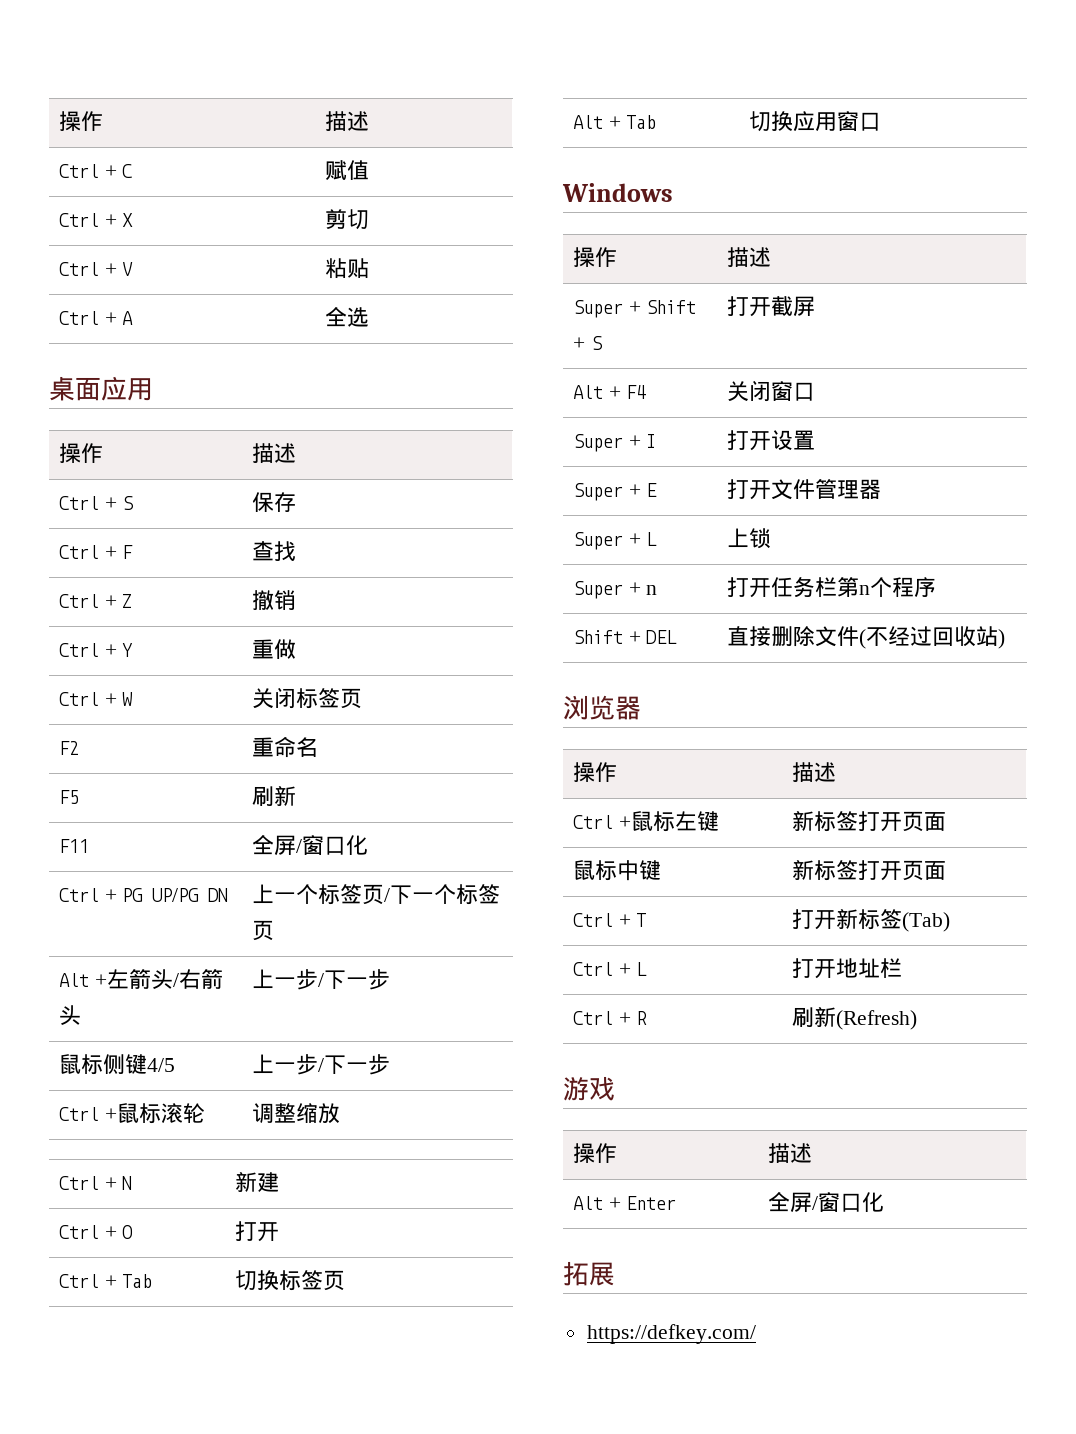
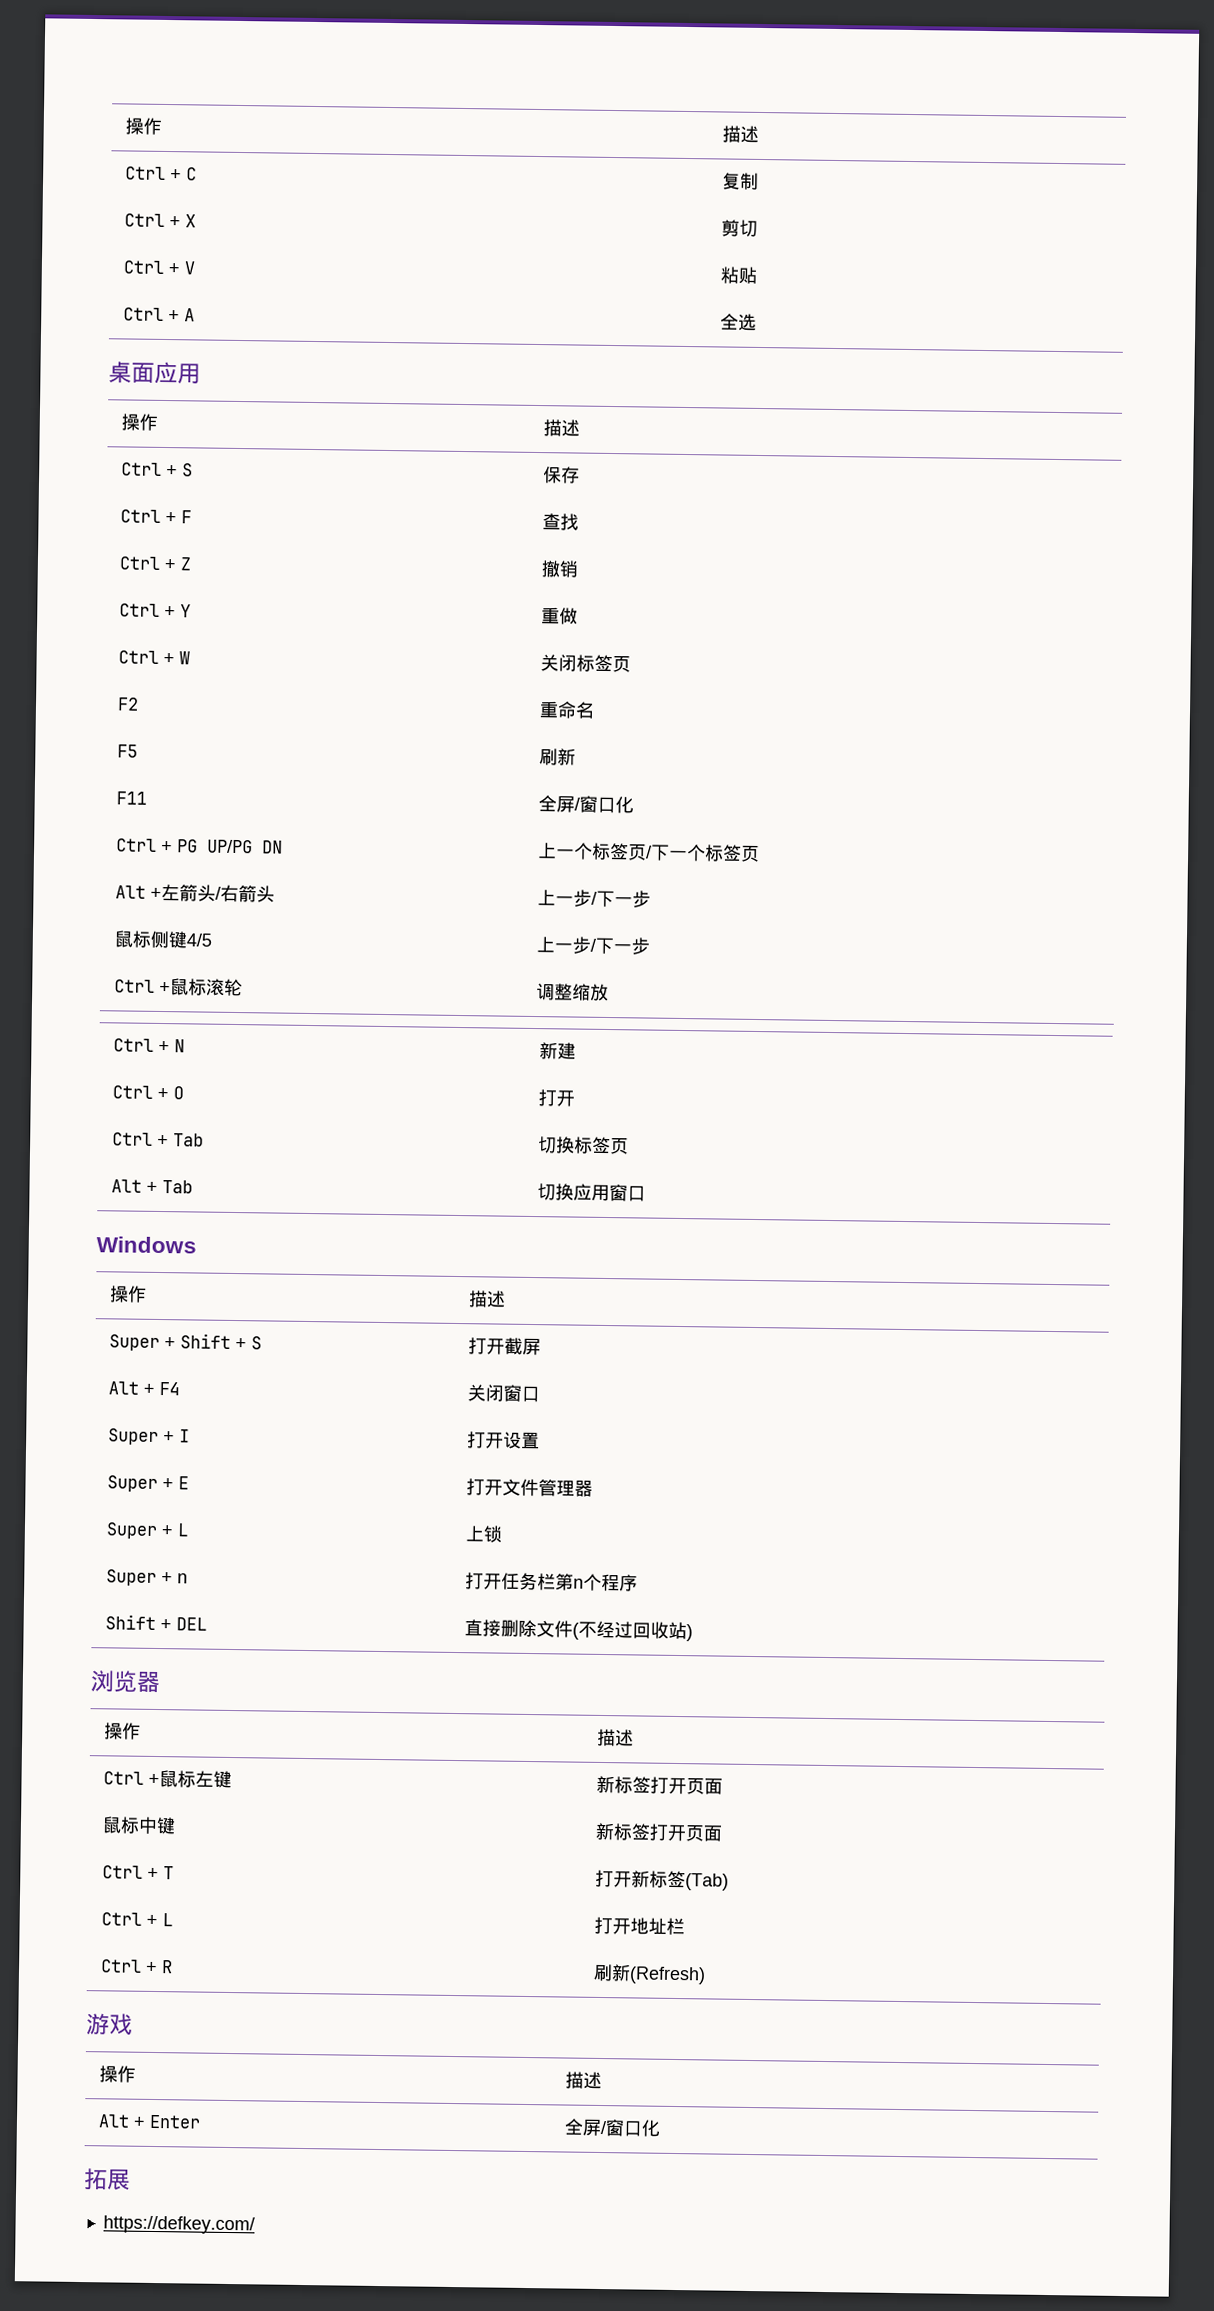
[324,160,369,181] 赋值 -> [720,172,759,190] 复制

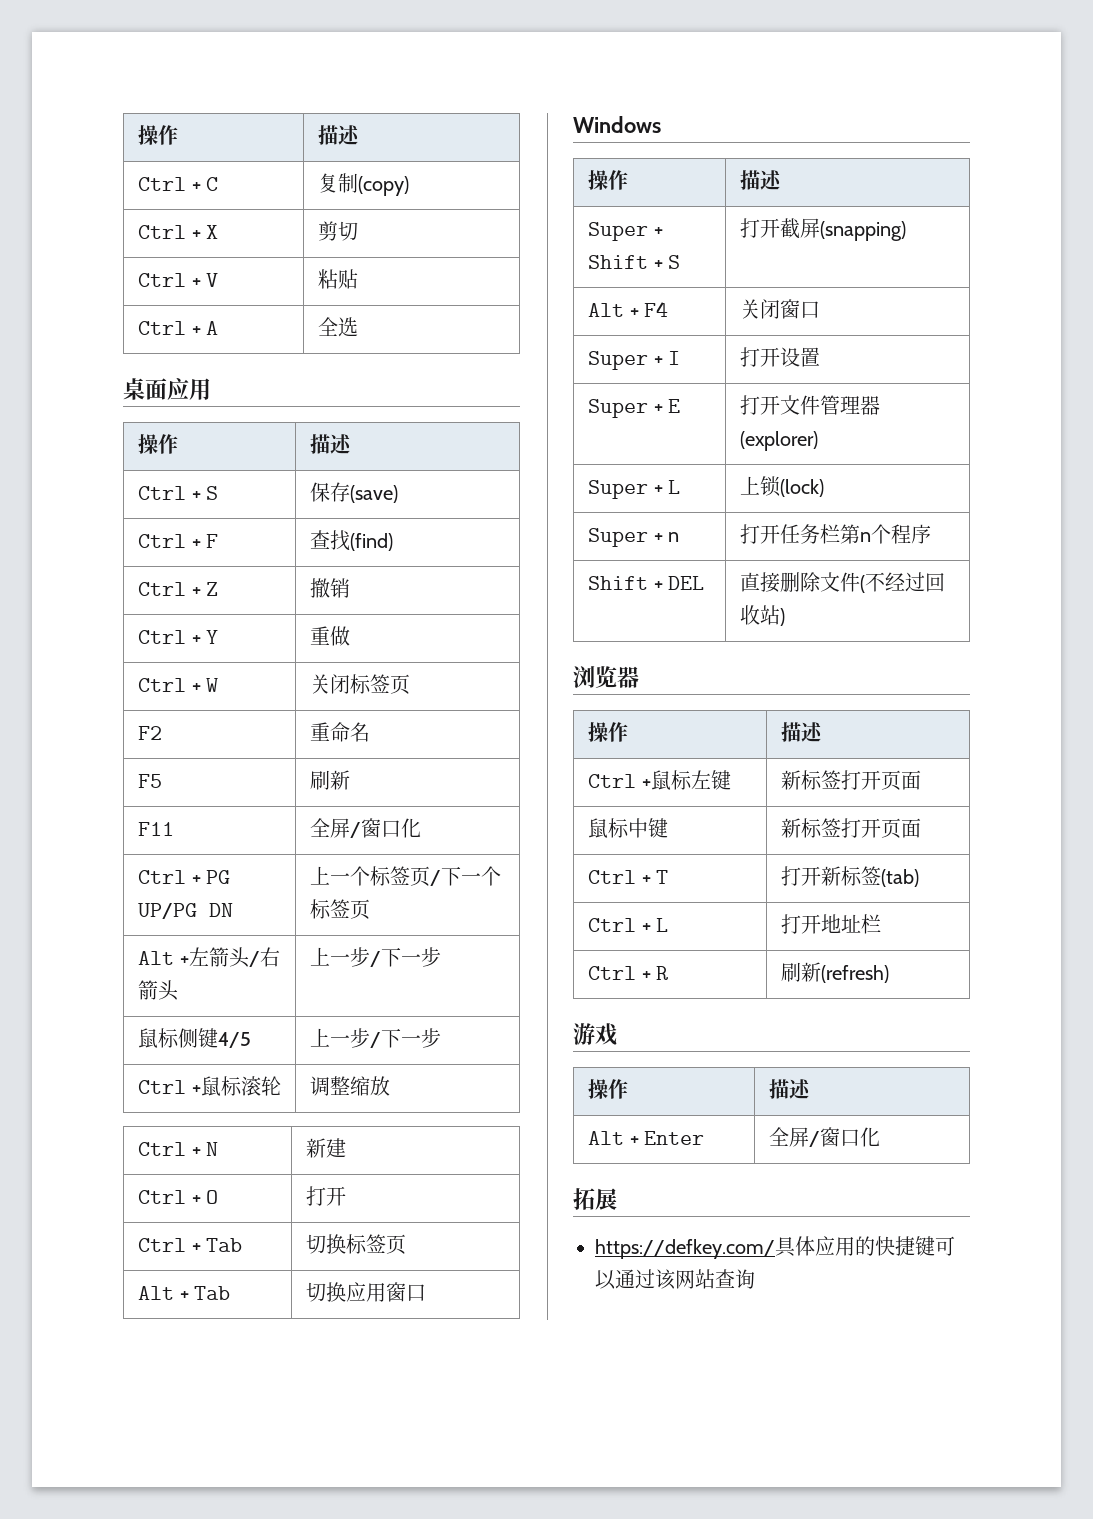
(759, 181) none -> [358,176,410,196] (copy)
(580, 475) none -> [350,485,399,503] (save)
(579, 522) none -> [350,533,394,551] (find)
(541, 1346) none -> [820,221,907,241] (snapping)
(593, 1488) none -> [740,431,819,451] (explorer)
(503, 1534) none -> [780,479,825,497] (lock)
[684,1873,729,1891] (Tab) -> [881,869,920,887] (tab)
[628,1966,706,1985] (Refresh) -> [821,965,890,983] (refresh)
(255, 2225) none -> [774,1236,955,1257] [595,1269,755,1290] 具体应用的快捷键可以通过该网站查询

